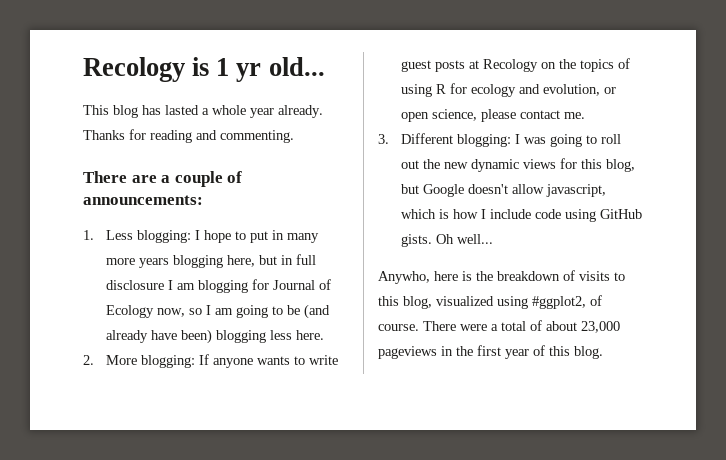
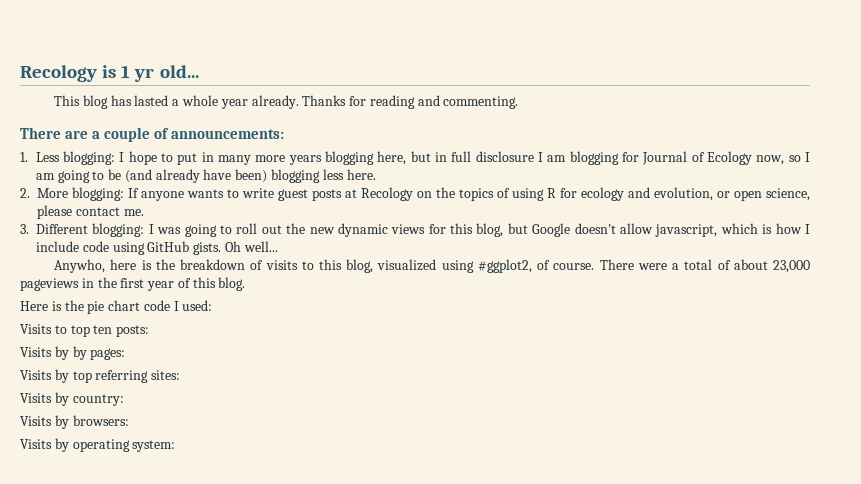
(603, 352) none -> [20,300,213,314] [20,324,150,337] [20,346,126,360] [20,369,181,383] [20,392,124,406] [20,415,129,429] [20,438,176,452] // Here is the pie chart code I used: // Visits to top ten posts: // Visits by by pages: // Visits by top referring sites: // Visits by country: // Visits by browsers: // Visits by operating system:

